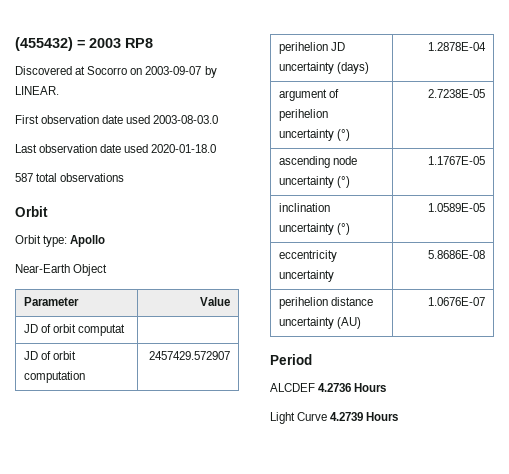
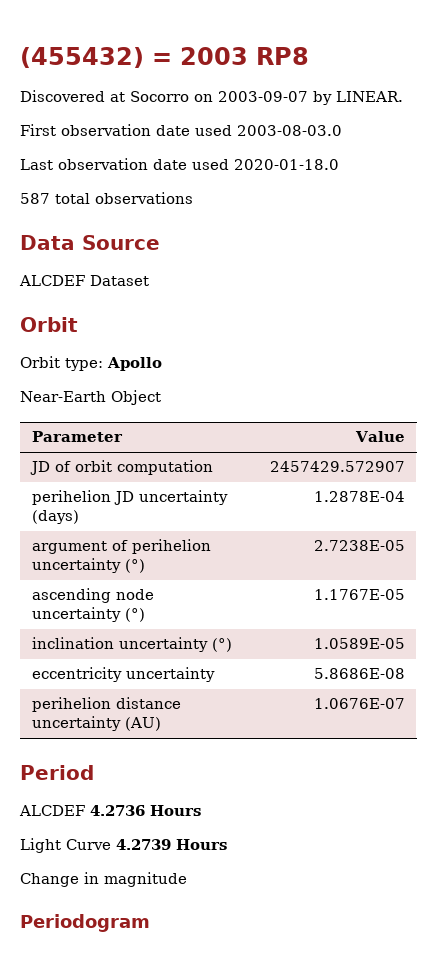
(125, 177) none -> [20,235,160,250] [19,275,149,286] // Data Source // ALCDEF Dataset
[24,324,126,336] // JD of orbit computat | -> (406, 436) none
(399, 416) none -> [20,872,187,887] [20,914,150,932] // Change in magnitude // Periodogram

